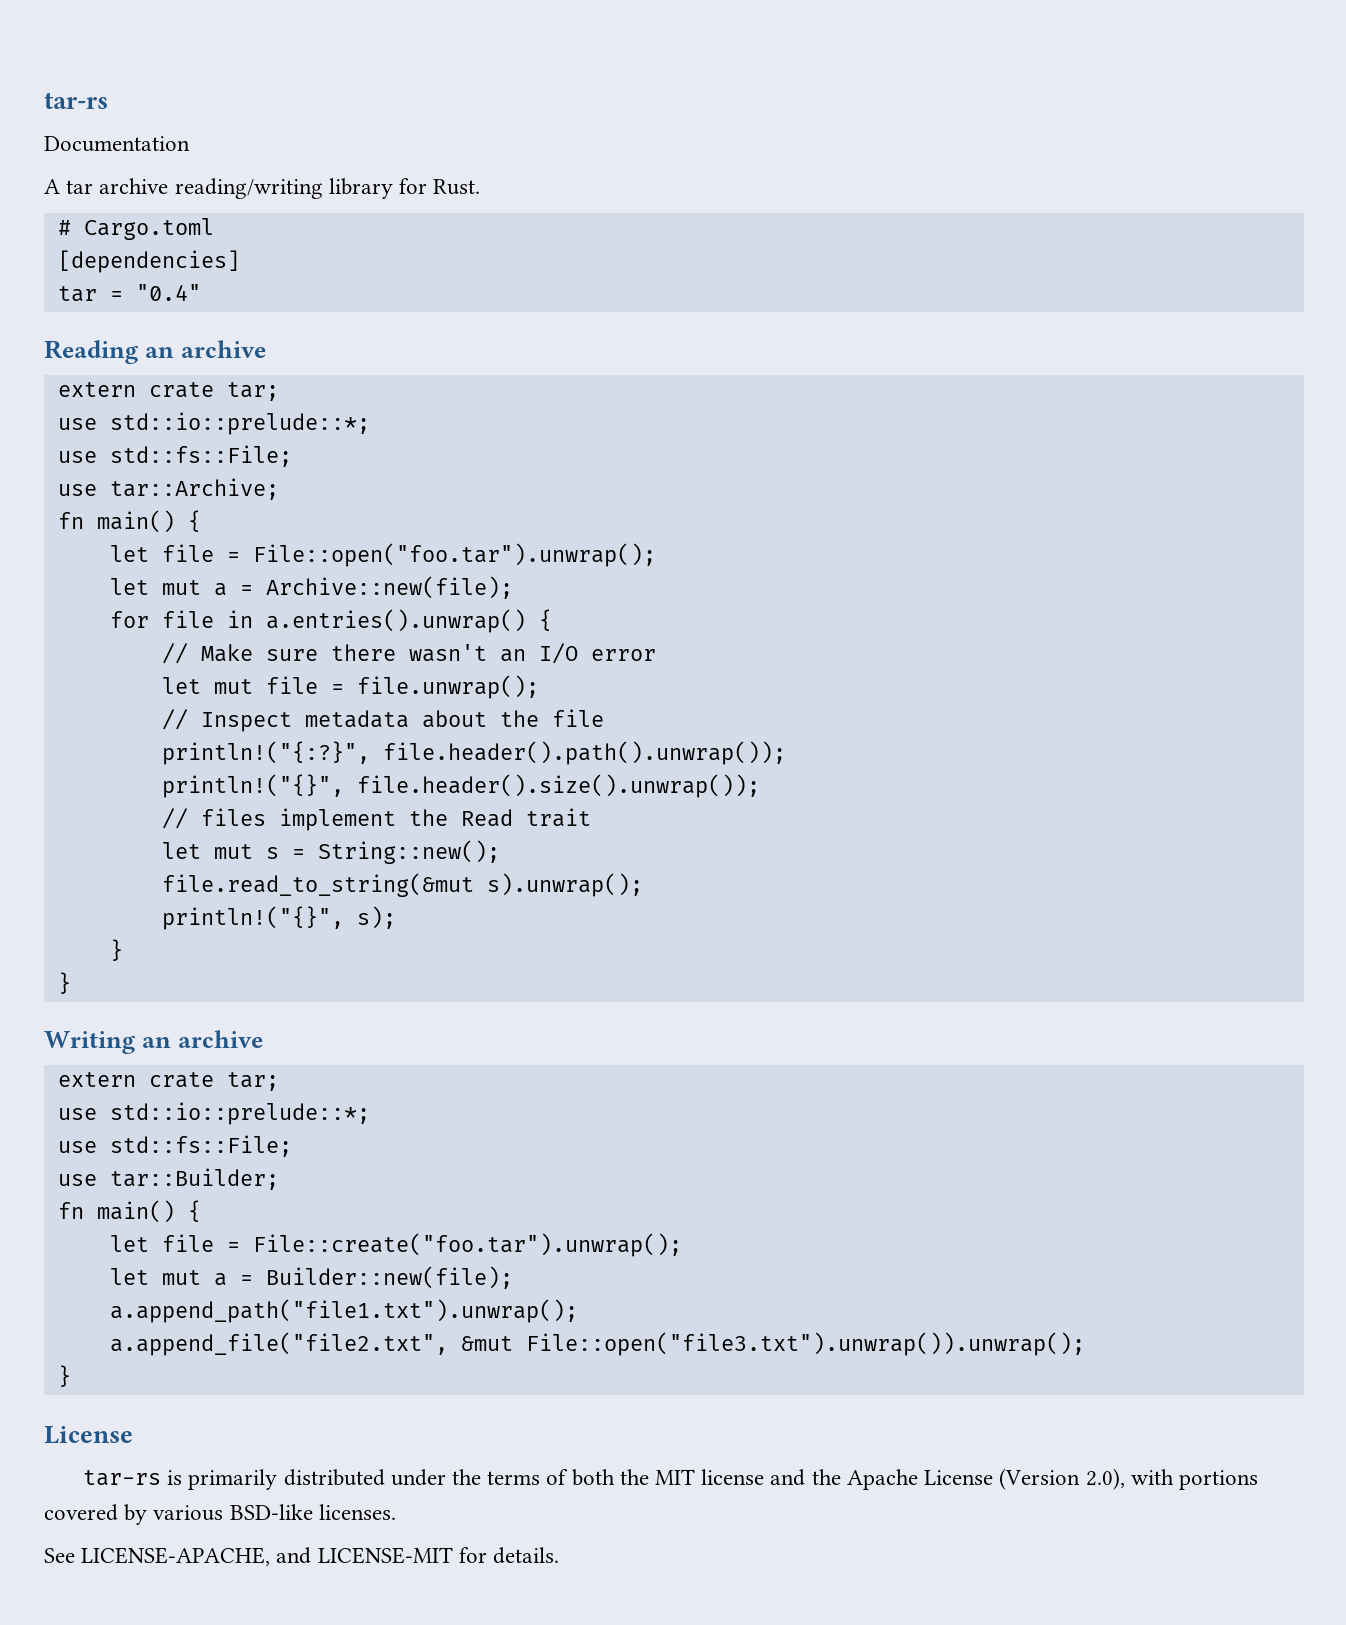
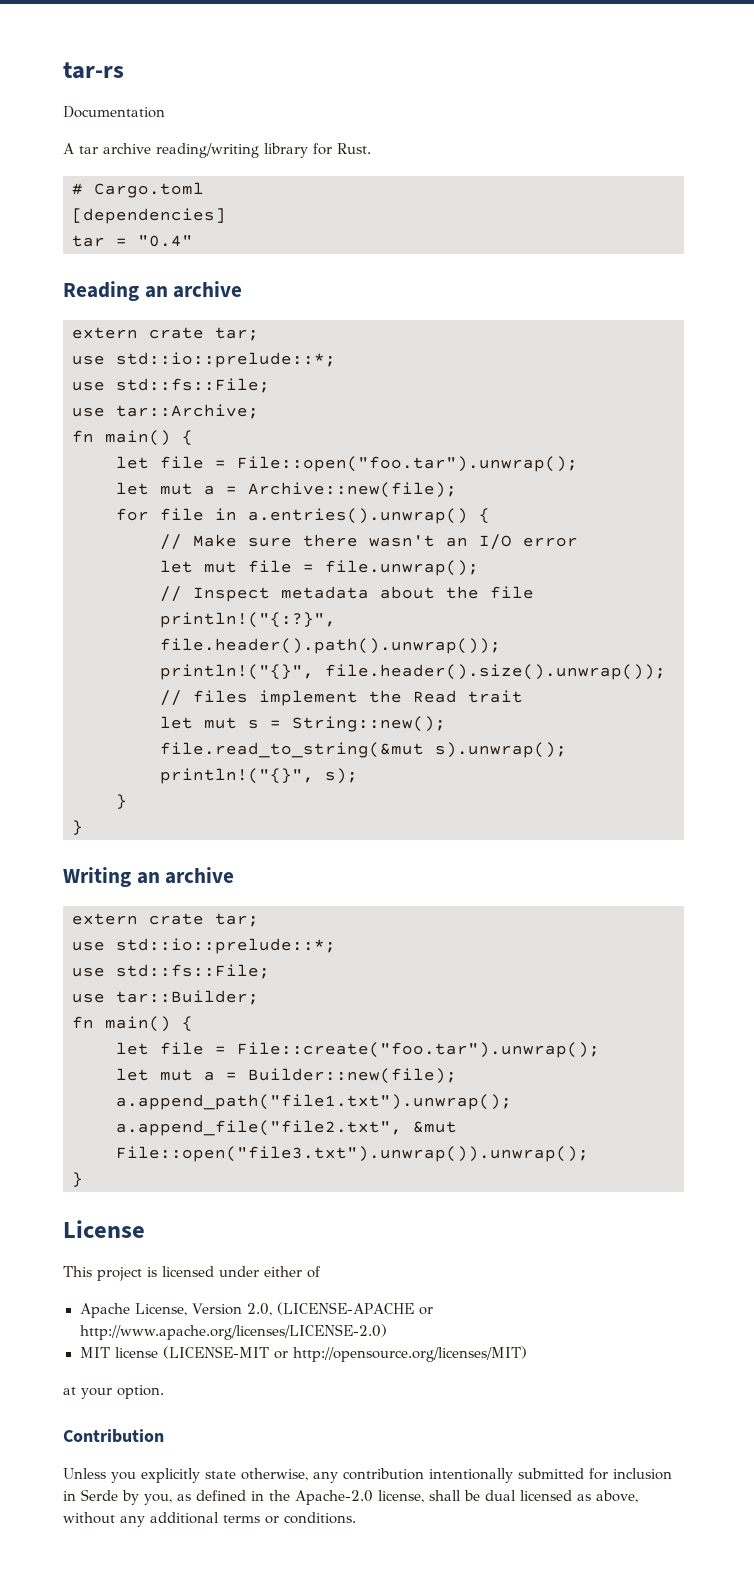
[82,1468,1258,1490] [44,1504,396,1525] [44,1547,560,1566] tar-rs is primarily distributed under the terms of both the MIT license and the Apache License (Version 2.0), with portions covered by various BSD-like licenses. // See LICENSE-APACHE, and LICENSE-MIT for details. -> [63,1266,321,1281] [79,1302,434,1318] [79,1324,388,1340] [79,1346,527,1362] [63,1385,164,1399] [63,1429,164,1443] [63,1468,672,1483] [63,1489,638,1505] [63,1512,356,1527] This project is licensed under either of // Apache License, Version 2.0, (LICENSE-APACHE or http://www.apache.org/licenses/LICENSE-2.0) // MIT license (LICENSE-MIT or http://opensource.org/licenses/MIT) // at your option. // Contribution // Unless you explicitly state otherwise, any contribution intentionally submitted for inclusion in Serde by you, as defined in the Apache-2.0 license, shall be dual licensed as above, without any additional terms or conditions.

